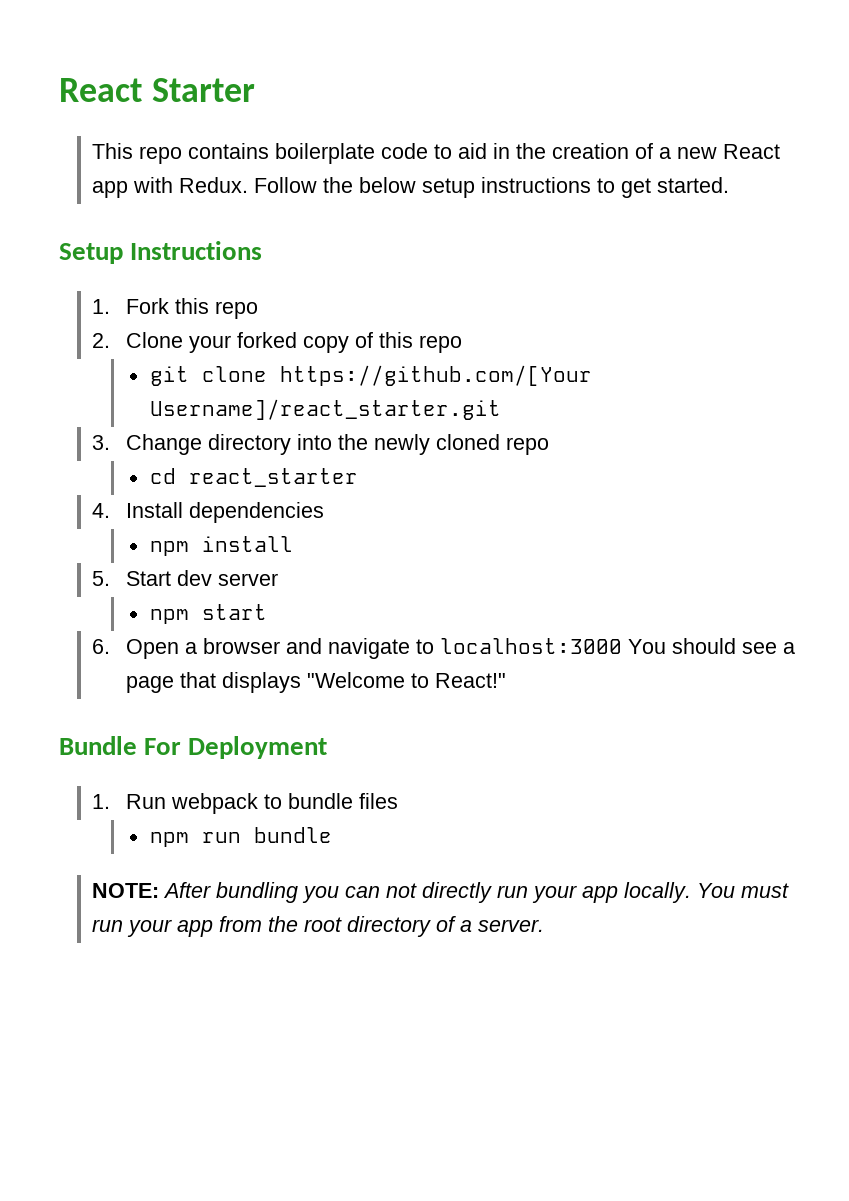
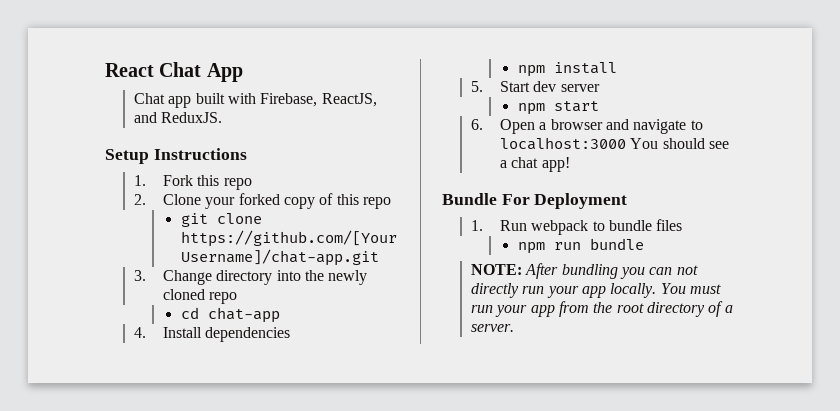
[59,78,255,102] [92,143,781,164] [92,177,730,198] React Starter // This repo contains boilerplate code to aid in the creation of a new React app with Redux. Follow the below setup instructions to get started. -> [105,62,243,82] [134,93,377,108] [134,112,223,123] React Chat App // Chat app built with Firebase, ReactJS, and ReduxJS.
[149,399,501,420] Username]/react_starter.git -> [180,249,379,266] Username]/chat-app.git
[188,468,358,487] react_starter -> [207,307,280,323] chat-app
[125,672,506,693] page that displays "Welcome to React!" -> [511,157,570,172] chat app!

